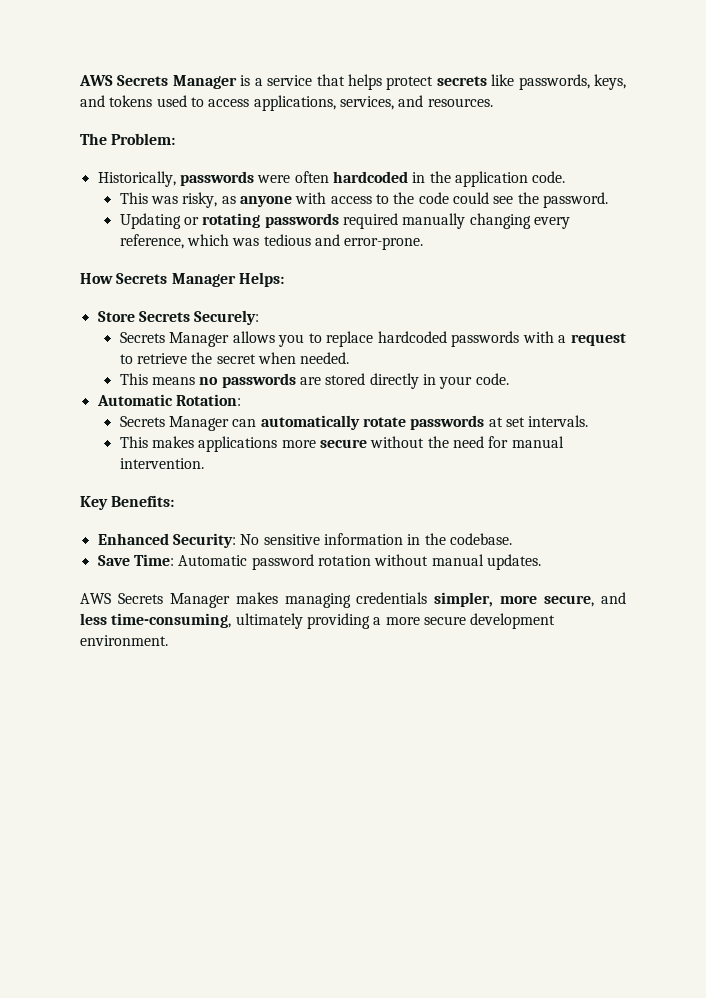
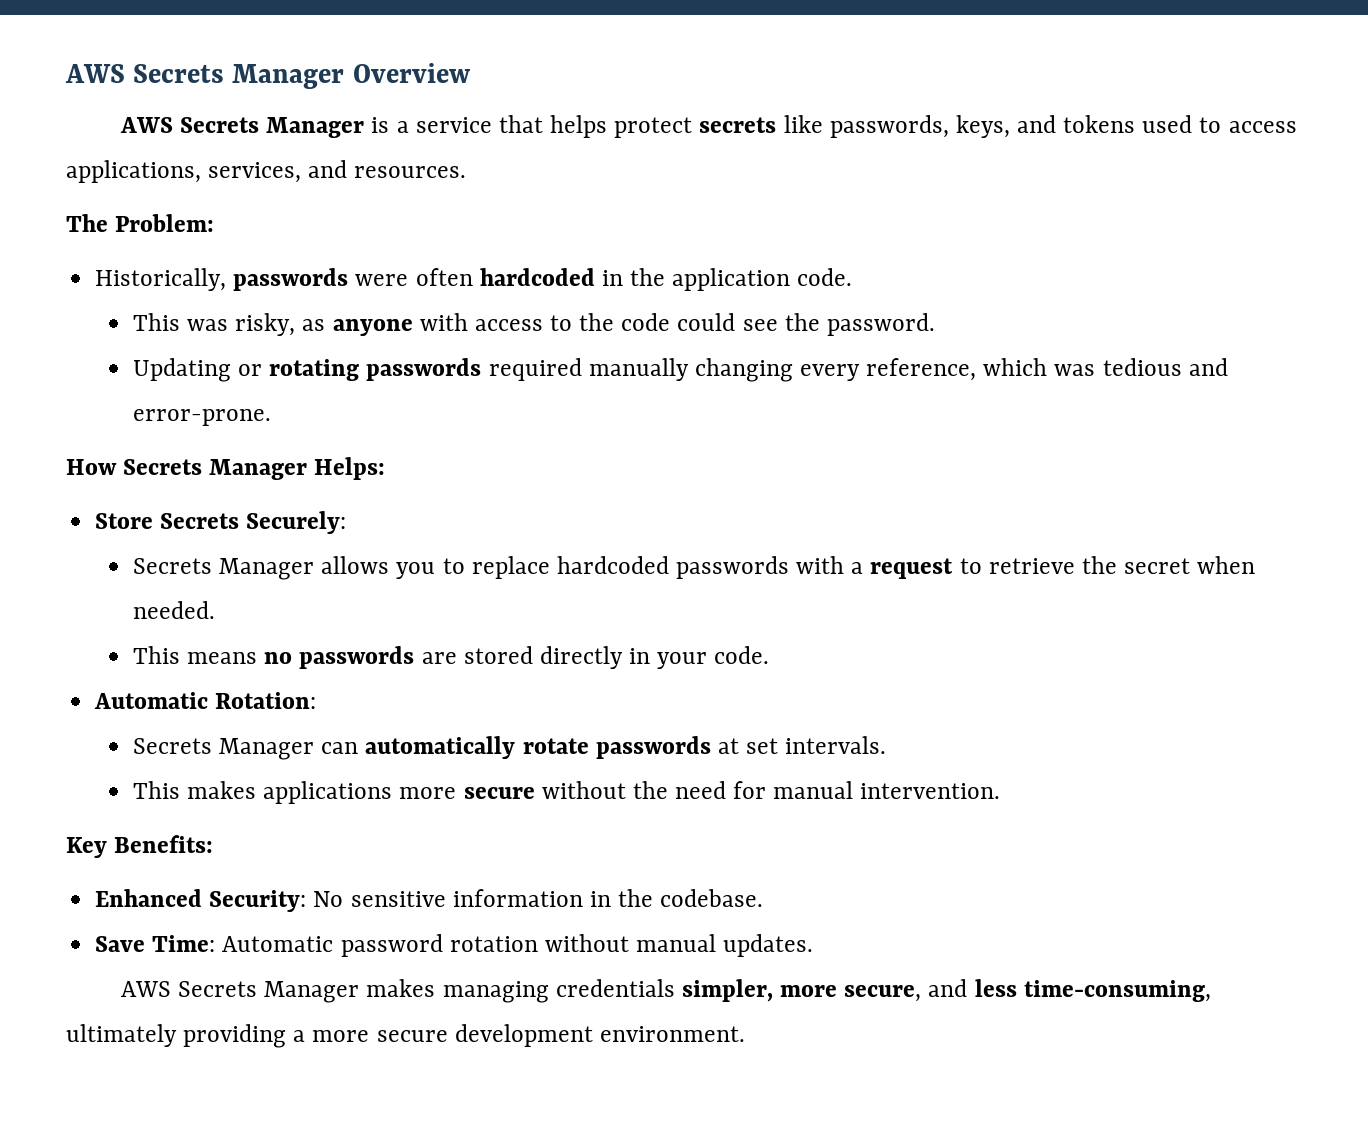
[79,75,237,89] AWS Secrets Manager -> [65,63,470,89] [119,117,365,138] AWS Secrets Manager Overview // AWS Secrets Manager

